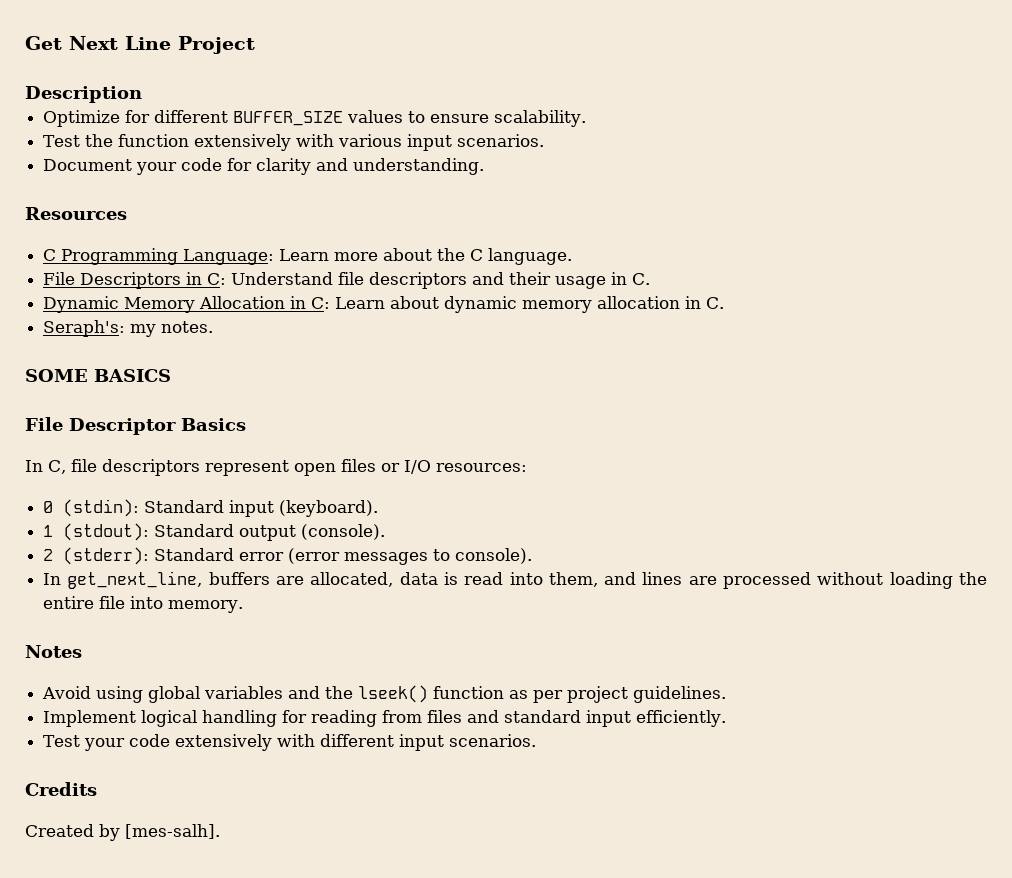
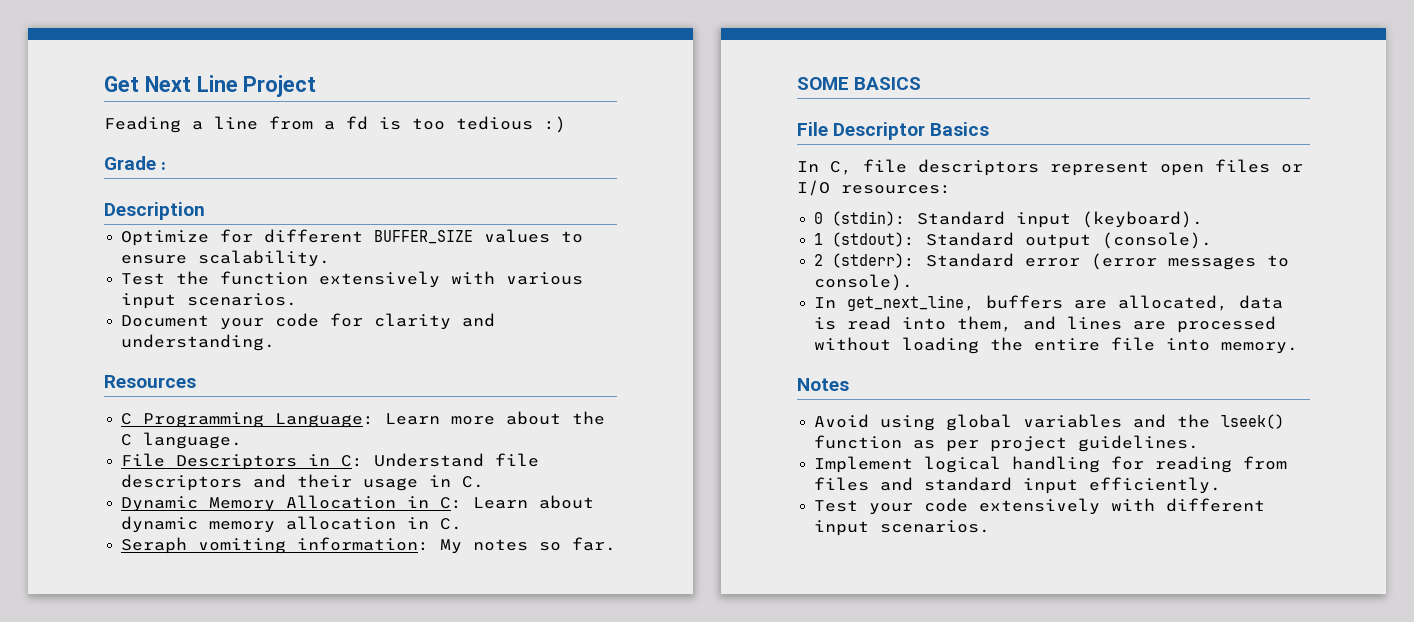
(255, 45) none -> [104,116,566,133] [104,156,167,170] // Feading a line from a fd is too tedious :) // Grade :
[43,320,214,337] Seraph's: my notes. -> [121,537,617,554] Seraph vomiting information: My notes so far.
[25,782,97,796] [25,824,220,841] // Credits // Created by [mes-salh]. -> (991, 526) none

